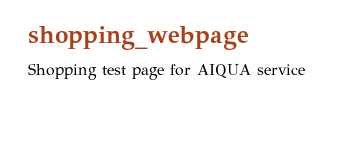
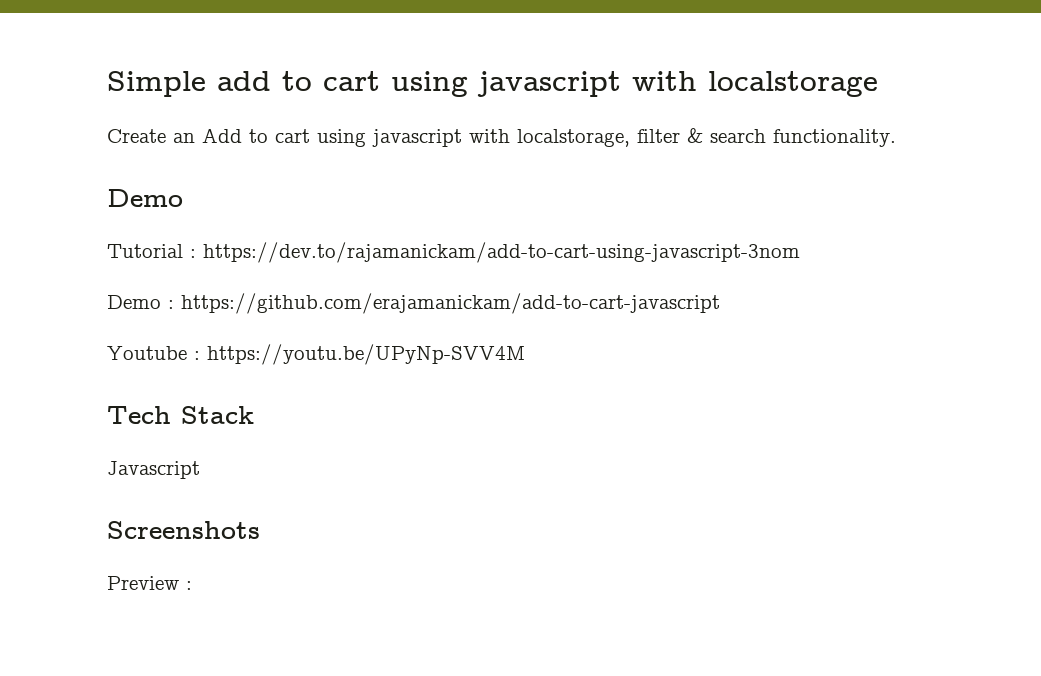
[28,26,249,50] [28,63,305,80] shopping_webpage // Shopping test page for AIQUA service -> [107,71,878,97] [107,128,896,147] [107,189,183,207] [107,242,800,263] [107,293,720,314] [107,344,525,365] [107,406,254,424] [107,461,200,479] [107,521,260,539] [107,576,192,590] Simple add to cart using javascript with localstorage // Create an Add to cart using javascript with localstorage, filter & search functionality. // Demo // Tutorial : https://dev.to/rajamanickam/add-to-cart-using-javascript-3nom // Demo : https://github.com/erajamanickam/add-to-cart-javascript // Youtube : https://youtu.be/UPyNp-SVV4M // Tech Stack // Javascript // Screenshots // Preview :

